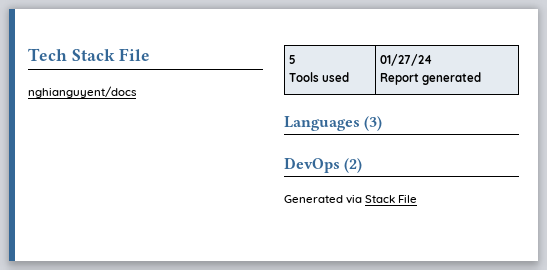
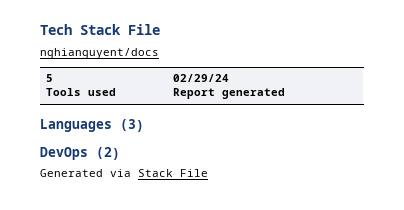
[380,54,433,66] 01/27/24 -> [173,74,230,82] 02/29/24

